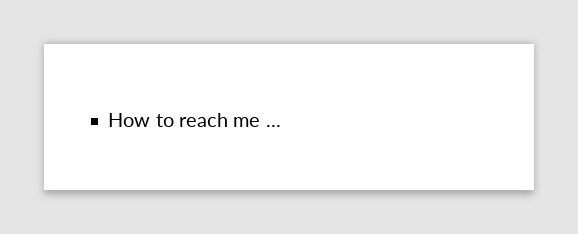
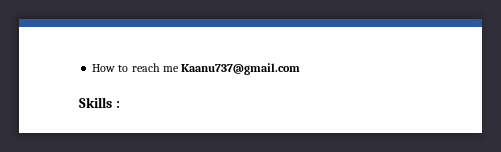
[265,125,281,127] ... -> [181,63,301,75] [79,97,120,108] Kaanu737@gmail.com // Skills :

